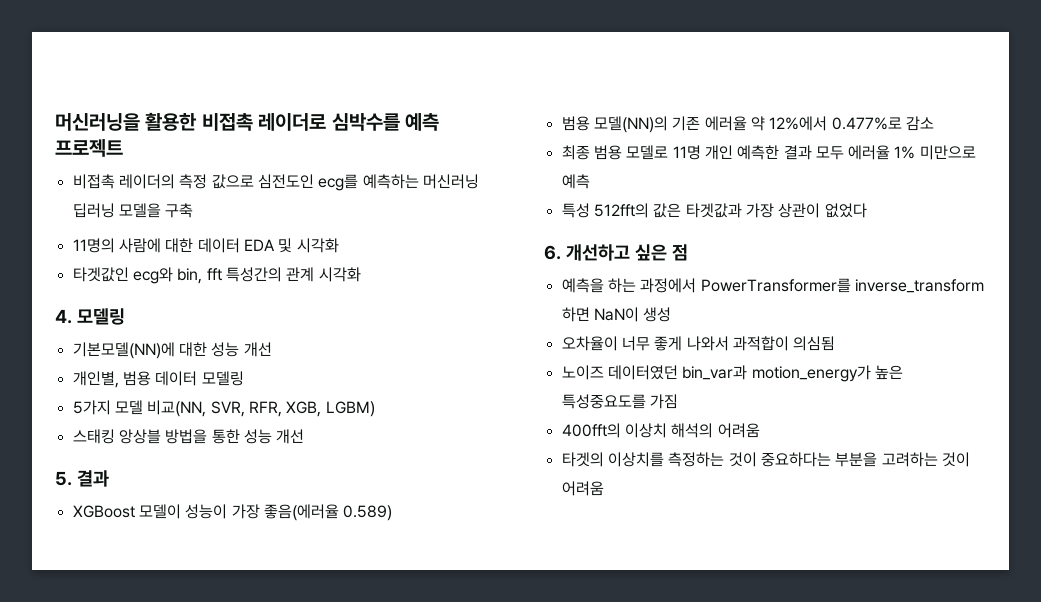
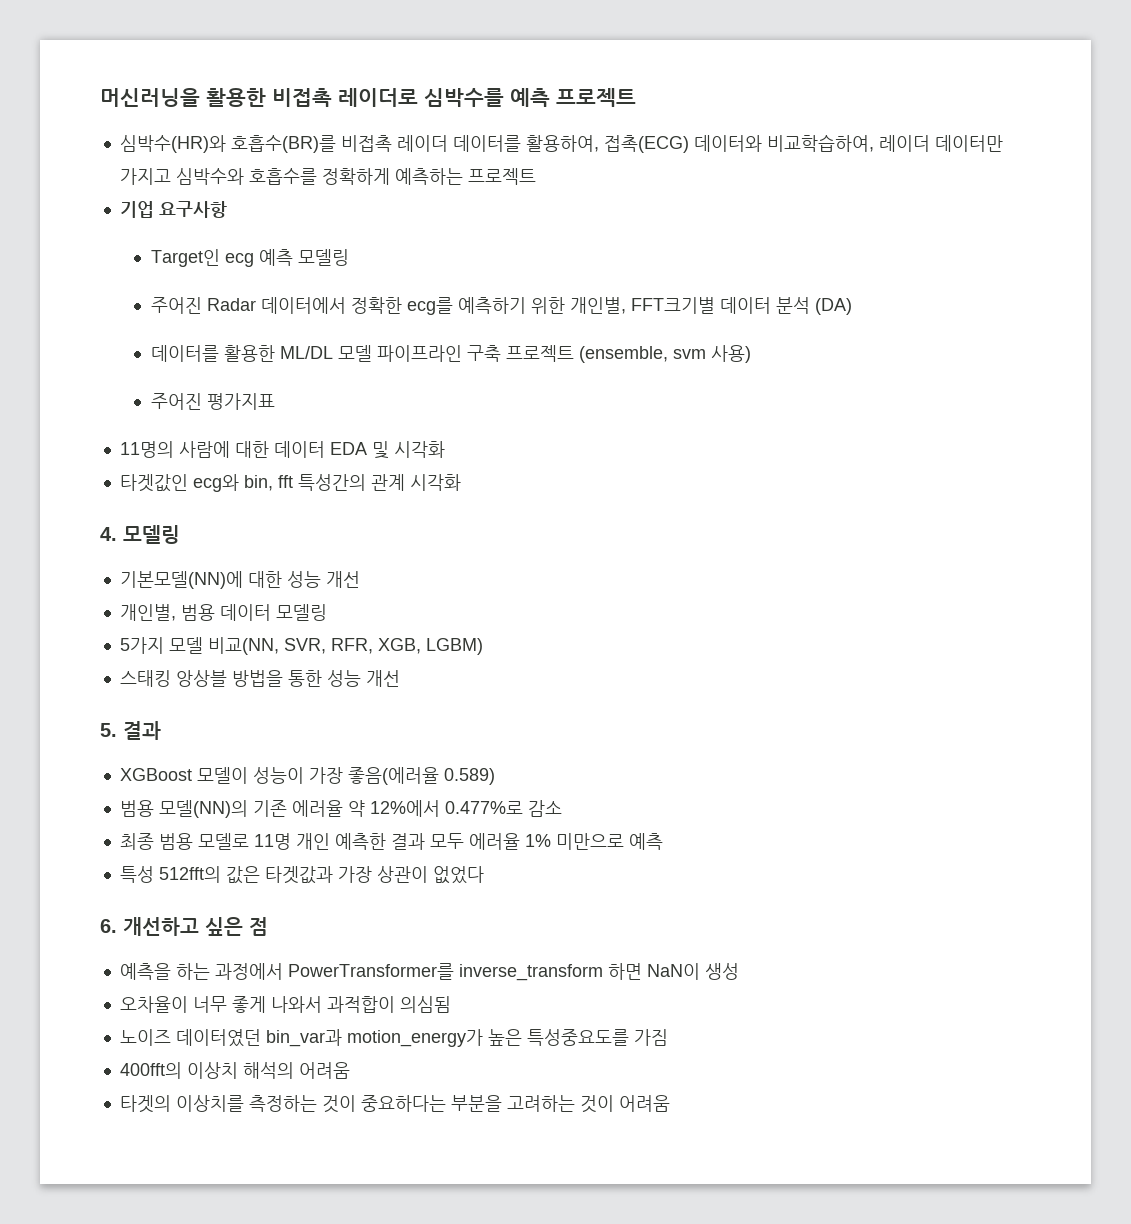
[72,174,479,191] [72,203,194,218] 비접촉 레이더의 측정 값으로 심전도인 ecg를 예측하는 머신러닝 딥러닝 모델을 구축 -> [119,134,1003,153] [119,168,536,185] [119,201,227,218] [150,249,349,267] [150,297,852,315] [150,345,751,363] [150,393,275,410] 심박수(HR)와 호흡수(BR)를 비접촉 레이더 데이터를 활용하여, 접촉(ECG) 데이터와 비교학습하여, 레이더 데이터만 가지고 심박수와 호흡수를 정확하게 예측하는 프로젝트 // 기업 요구사항 // Target인 ecg 예측 모델링 // 주어진 Radar 데이터에서 정확한 ecg를 예측하기 위한 개인별, FFT크기별 데이터 분석 (DA) // 데이터를 활용한 ML/DL 모델 파이프라인 구축 프로젝트 (ensemble, svm 사용) // 주어진 평가지표

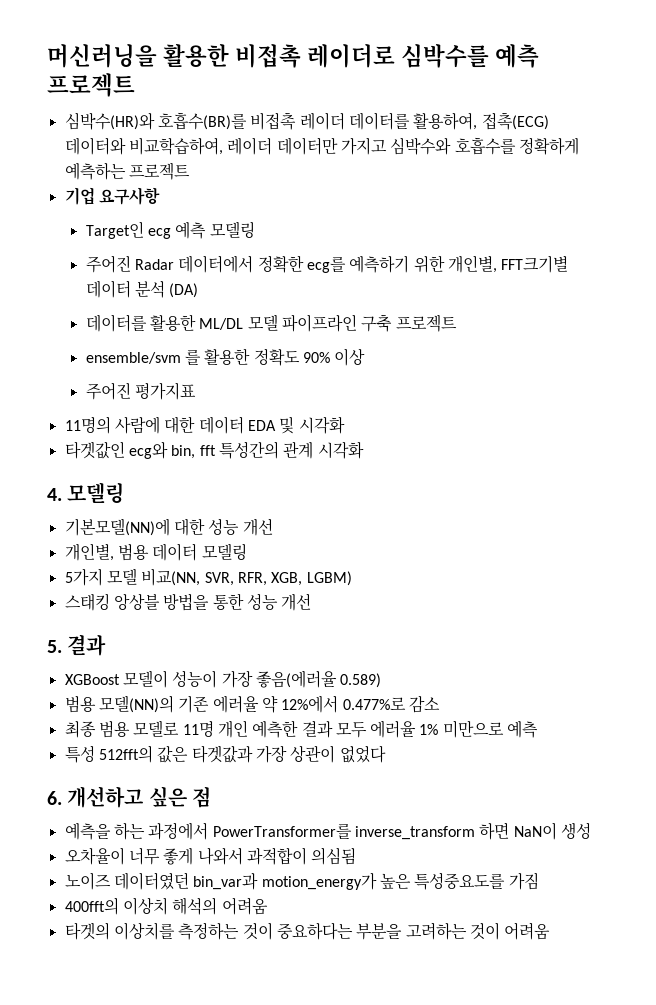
[578,345,751,363] (ensemble, svm 사용) -> [85,348,366,366] // ensemble/svm 를 활용한 정확도 90% 이상

